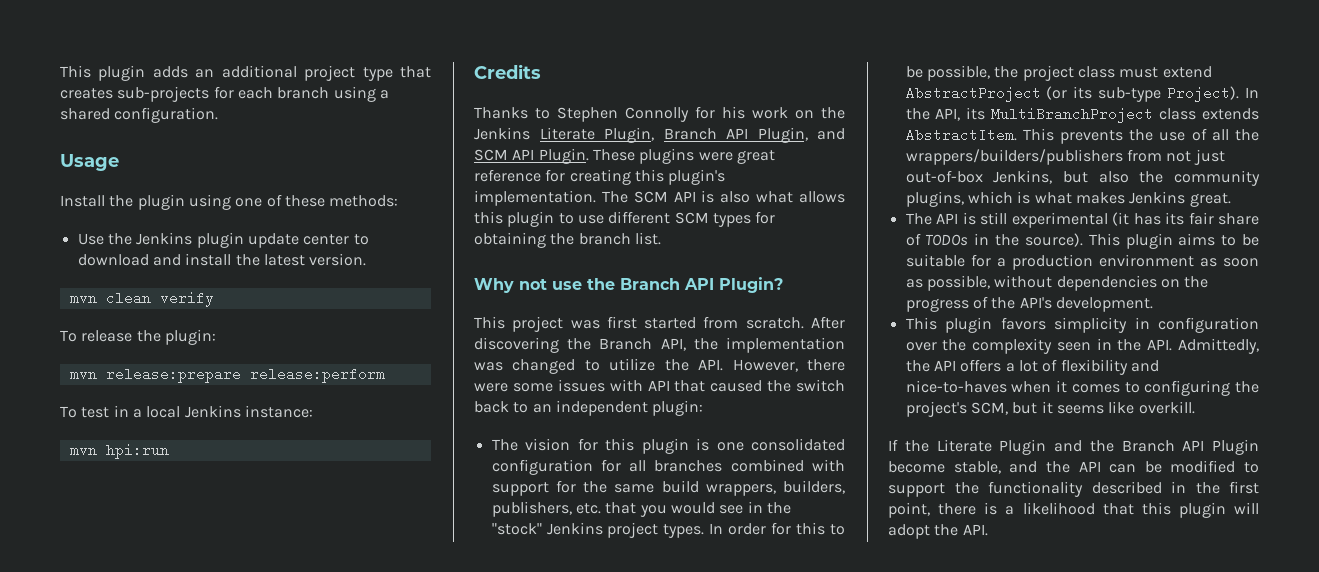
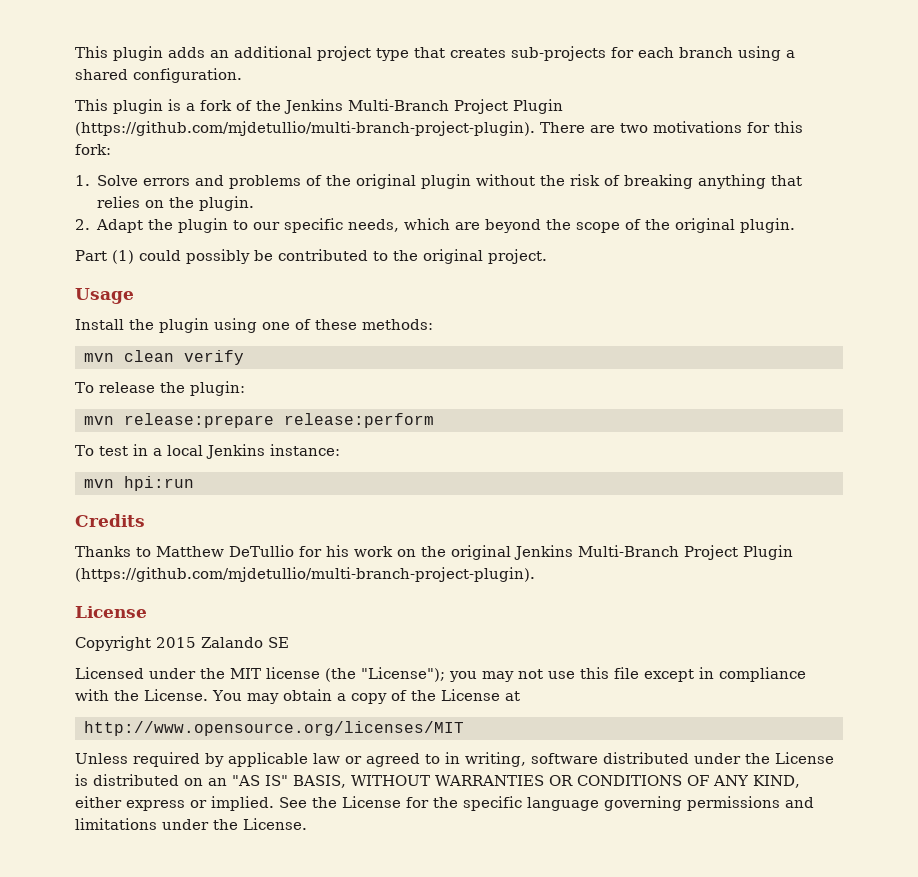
(219, 115) none -> [75,99,563,114] [75,121,803,136] [75,144,111,155] [75,174,803,189] [97,196,255,211] [75,218,796,233] [75,249,547,264] // This plugin is a fork of the Jenkins Multi-Branch Project Plugin (https://github.com/mjdetullio/multi-branch-project-plugin). There are two motivations for this fork: // 1. Solve errors and problems of the original plugin without the risk of breaking anything that relies on the plugin. // 2. Adapt the plugin to our specific needs, which are beyond the scope of the original plugin. // Part (1) could possibly be contributed to the original project.
[77,232,369,248] [77,253,367,266] // Use the Jenkins plugin update center to download and install the latest version. -> (433, 324) none
[557,107,689,122] Stephen Connolly -> [156,545,294,557] Matthew DeTullio
[474,127,845,143] [474,148,775,164] [474,169,726,185] [474,190,845,206] [474,211,776,227] [474,232,661,248] [474,277,783,293] [474,316,845,332] [474,337,845,353] [474,358,845,374] [474,379,845,392] [474,400,704,416] [491,438,845,454] [491,459,845,475] [491,480,845,496] [491,501,791,517] [491,522,845,538] [905,65,1212,81] [905,86,1259,102] [905,107,1259,123] [905,128,1259,144] [905,149,1225,165] [905,170,1260,186] [905,191,1231,207] [905,212,1259,228] [905,233,1259,249] [905,254,1259,270] [905,275,1209,291] [905,296,1153,312] [905,317,1259,333] [905,338,1259,354] [905,359,1159,375] [905,380,1259,396] [905,401,1195,417] [888,439,1259,455] [888,460,1259,474] [888,481,1259,497] [888,502,1259,518] [888,524,988,539] Jenkins Literate Plugin, Branch API Plugin, and SCM API Plugin. These plugins were great reference for creating this plugin's implementation. The SCM API is also what allows this plugin to use different SCM types for obtaining the branch list. // Why not use the Branch API Plugin? // This project was first started from scratch. After discovering the Branch API, the implementation was changed to utilize the API. However, there were some issues with API that caused the switch back to an independent plugin: // The vision for this plugin is one consolidated configuration for all branches combined with support for the same build wrappers, builders, publishers, etc. that you would see in the "stock" Jenkins project types. In order for this to be possible, the project class must extend AbstractProject (or its sub-type Project). In the API, its MultiBranchProject class extends AbstractItem. This prevents the use of all the wrappers/builders/publishers from not just out-of-box Jenkins, but also the community plugins, which is what makes Jenkins great. // The API is still experimental (it has its fair share of TODOs in the source). This plugin aims to be suitable for a production environment as soon as possible, without dependencies on the progress of the API's development. // This plugin favors simplicity in configuration over the complexity seen in the API. Admittedly, the API offers a lot of flexibility and nice-to-haves when it comes to configuring the project's SCM, but it seems like overkill. // If the Literate Plugin and the Branch API Plugin become stable, and the API can be modified to support the functionality described in the first point, there is a likelihood that this plugin will adopt the API. -> [451,545,793,560] [75,567,535,582] [75,606,147,618] [75,636,289,651] [75,667,806,682] [75,689,520,704] [83,721,464,736] [75,752,834,767] [75,774,800,788] [75,796,814,811] [75,818,307,830] original Jenkins Multi-Branch Project Plugin (https://github.com/mjdetullio/multi-branch-project-plugin). // License // Copyright 2015 Zalando SE // Licensed under the MIT license (the "License"); you may not use this file except in compliance with the License. You may obtain a copy of the License at // http://www.opensource.org/licenses/MIT // Unless required by applicable law or agreed to in writing, software distributed under the License is distributed on an "AS IS" BASIS, WITHOUT WARRANTIES OR CONDITIONS OF ANY KIND, either express or implied. See the License for the specific language governing permissions and limitations under the License.

